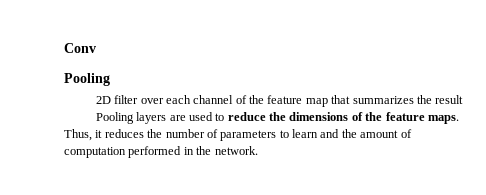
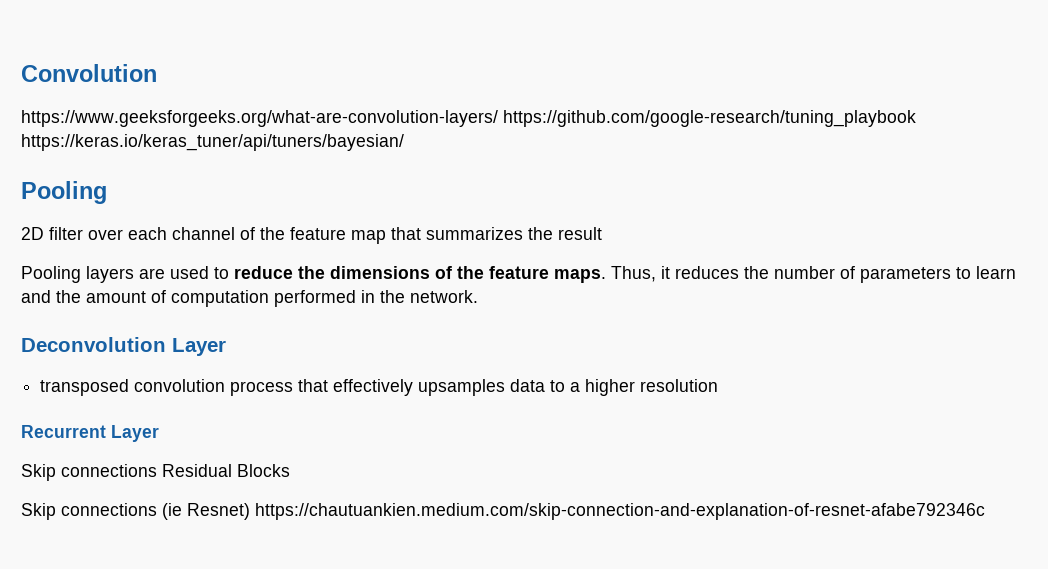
[64,43,96,53] Conv -> [21,64,157,82] [21,110,916,127] [21,134,404,151] Convolution // https://www.geeksforgeeks.org/what-are-convolution-layers/ https://github.com/google-research/tuning_playbook https://keras.io/keras_tuner/api/tuners/bayesian/
(258, 150) none -> [21,337,226,356] [40,379,719,396] [21,425,159,442] [21,464,290,481] [21,503,985,520] // Deconvolution Layer // transposed convolution process that effectively upsamples data to a higher resolution // Recurrent Layer // Skip connections Residual Blocks // Skip connections (ie Resnet) https://chautuankien.medium.com/skip-connection-and-explanation-of-resnet-afabe792346c

